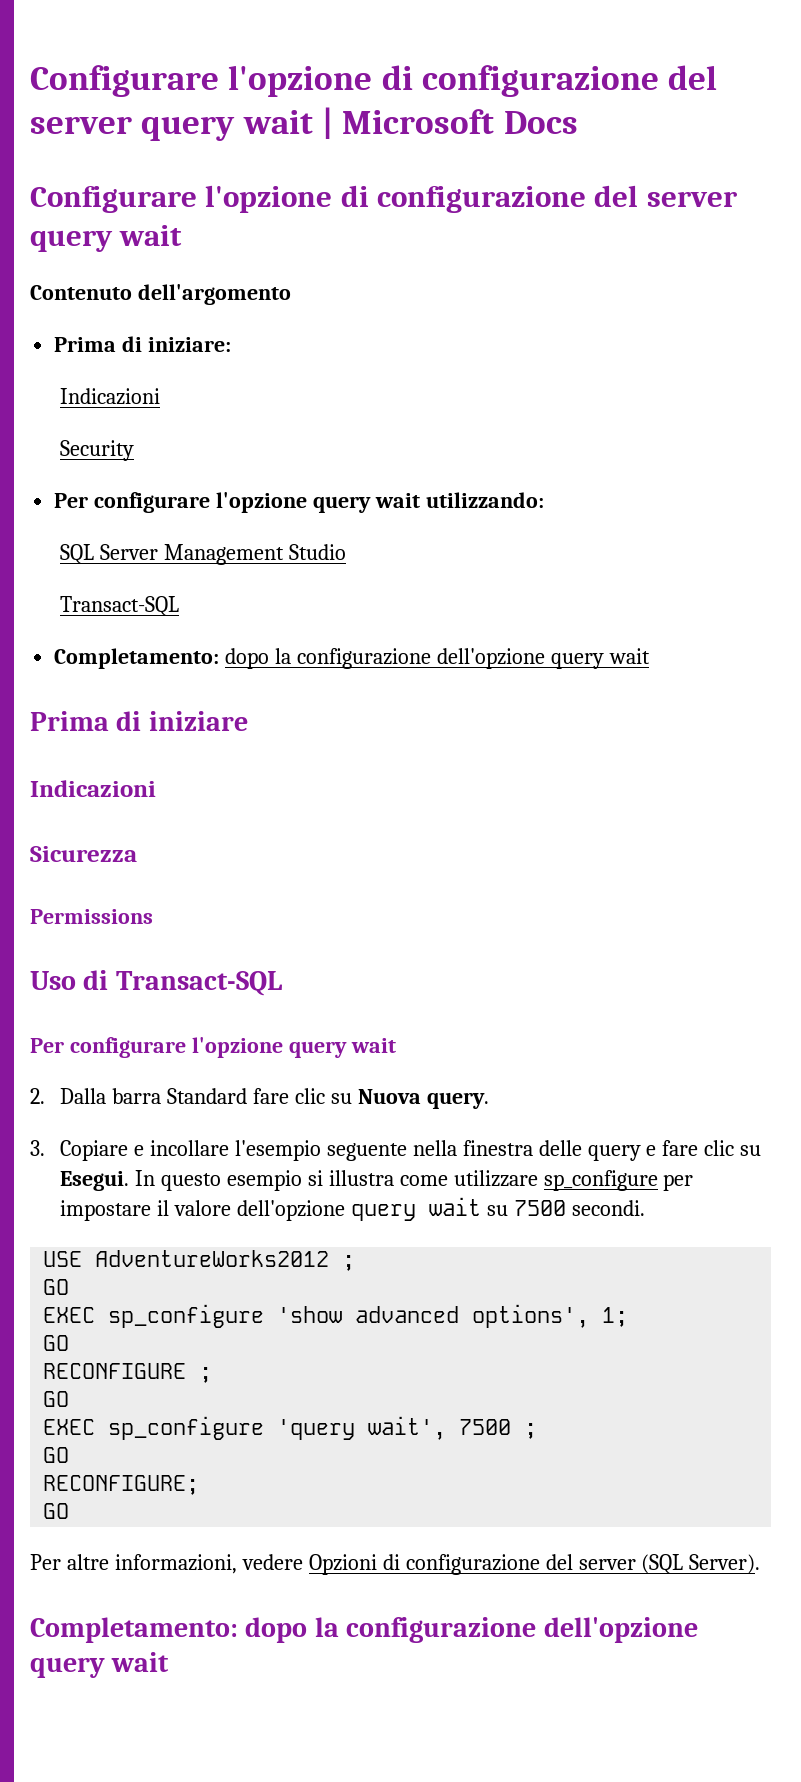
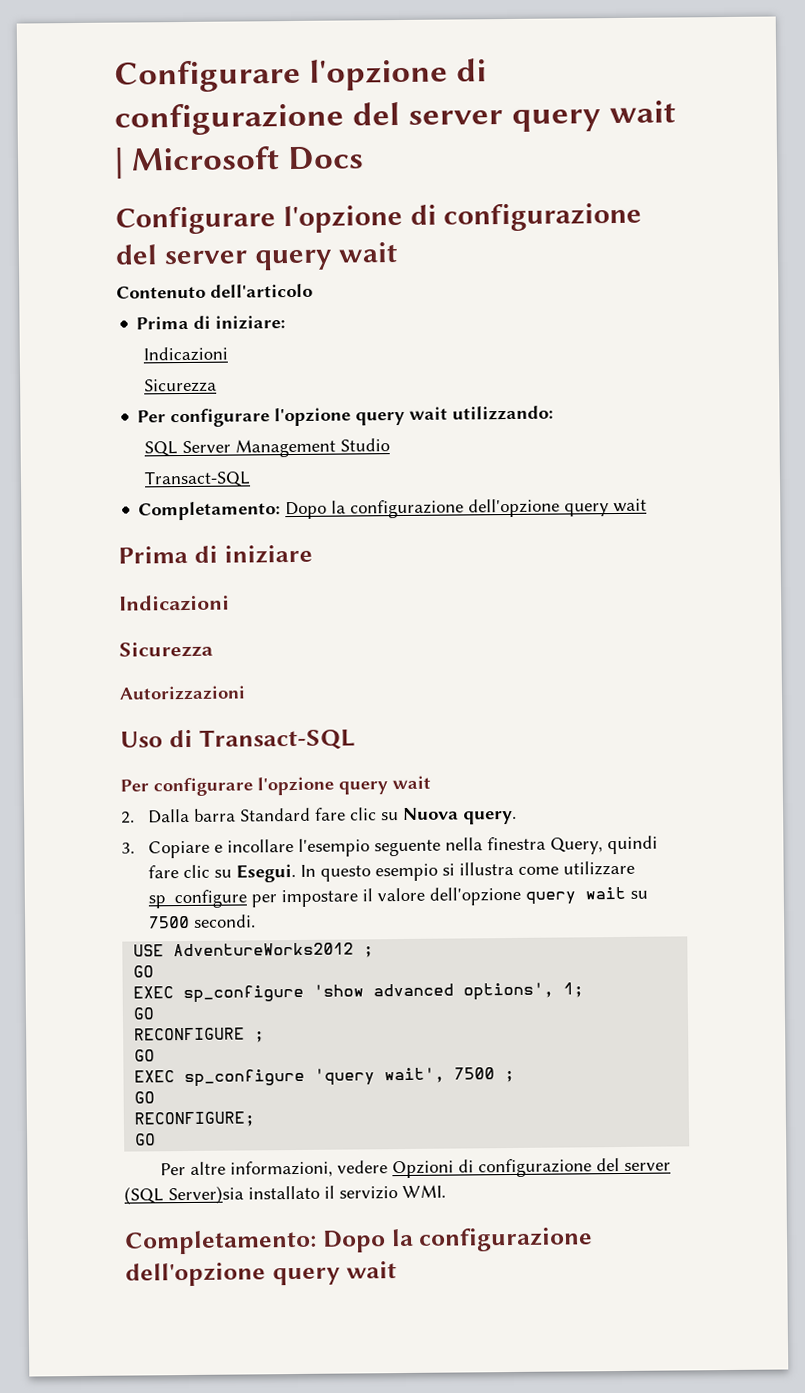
[137,284,291,305] dell'argomento -> [210,283,313,298] dell'articolo
[60,440,135,461] Security -> [144,378,218,393] Sicurezza
[225,648,270,669] dopo -> [285,501,328,520] Dopo
[30,909,153,924] Permissions -> [119,685,246,701] Autorizzazioni
[538,1140,657,1161] delle query e -> [550,835,659,855] Query, quindi
[689,1554,761,1574] [30,1617,308,1643] Server). // Completamento: dopo -> [168,1184,446,1205] [124,1229,386,1255] Server)sia installato il servizio WMI. // Completamento: Dopo

